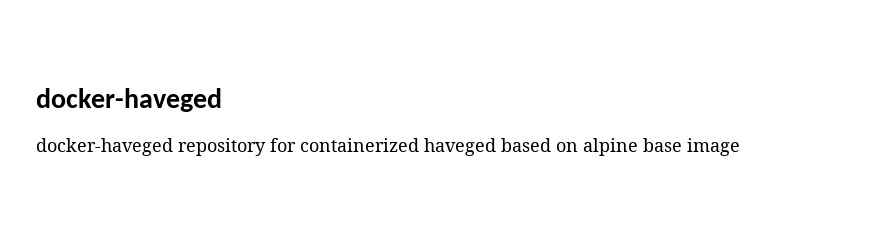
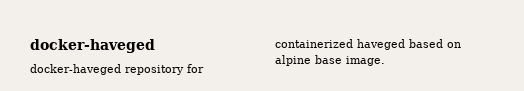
[687,138,740,156] image -> [346,56,385,66] image.

